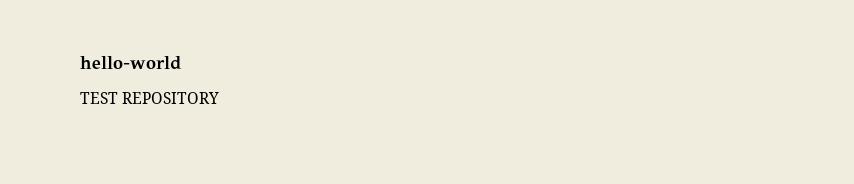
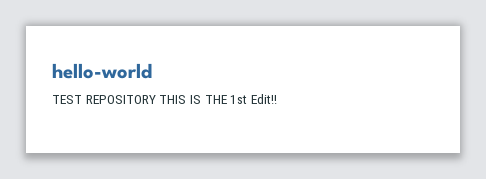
(220, 98) none -> [159,94,277,104] THIS IS THE 1st Edit!!

